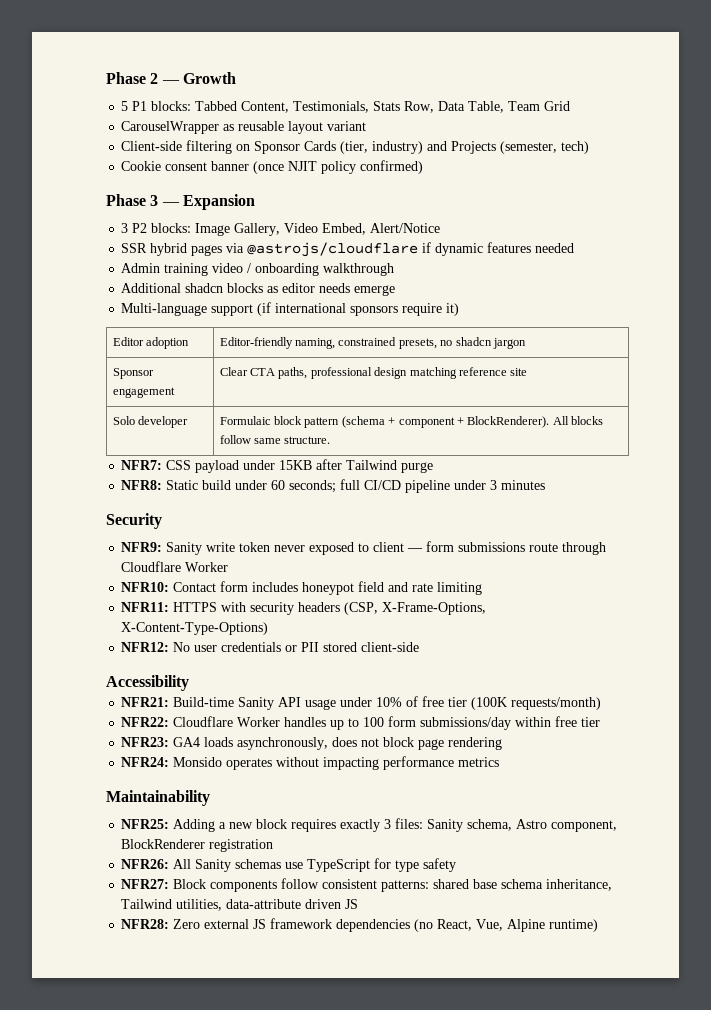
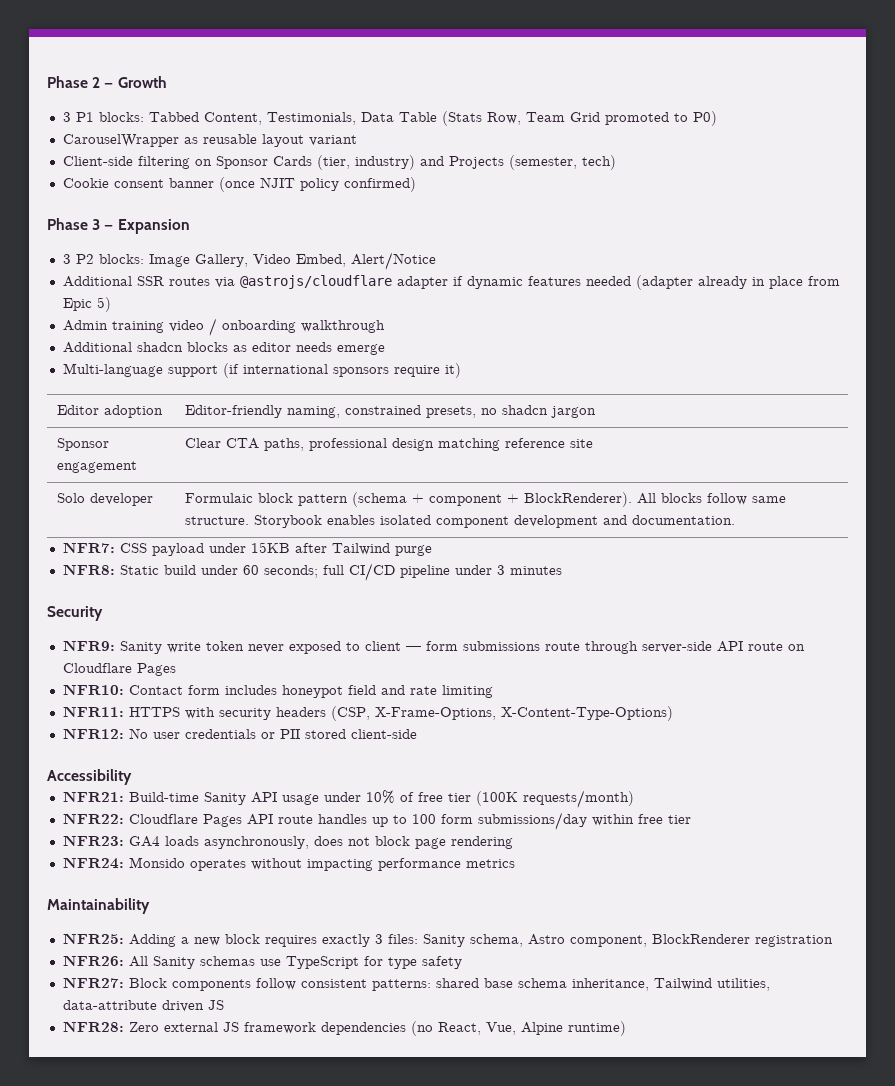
[121,101,129,111] 5 -> [62,112,71,122] 3
[373,101,505,113] Stats Row, Data Table, -> [360,111,521,126] Data Table (Stats Row,
(571, 106) none -> [604,111,717,126] promoted to P0)
[121,243,223,256] SSR hybrid pages -> [62,276,210,287] Additional SSR routes
(419, 249) none -> [396,276,448,289] adapter
(575, 248) none -> [635,275,840,290] [62,297,111,312] (adapter already in place from Epic 5)
(331, 440) none -> [253,515,735,528] Storybook enables isolated component development and documentation.
[121,561,229,572] Cloudflare Worker -> [641,641,805,653] [62,663,176,676] server-side API route on Cloudflare Pages
[237,717,281,727] Worker -> [202,814,313,827] Pages API route

